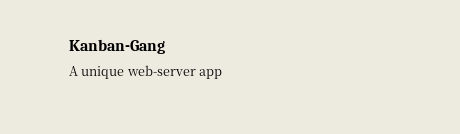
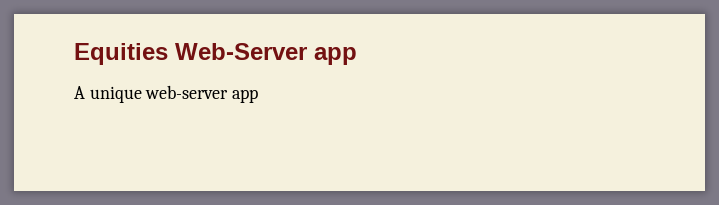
[69,39,165,54] Kanban-Gang -> [74,43,357,65] Equities Web-Server app

